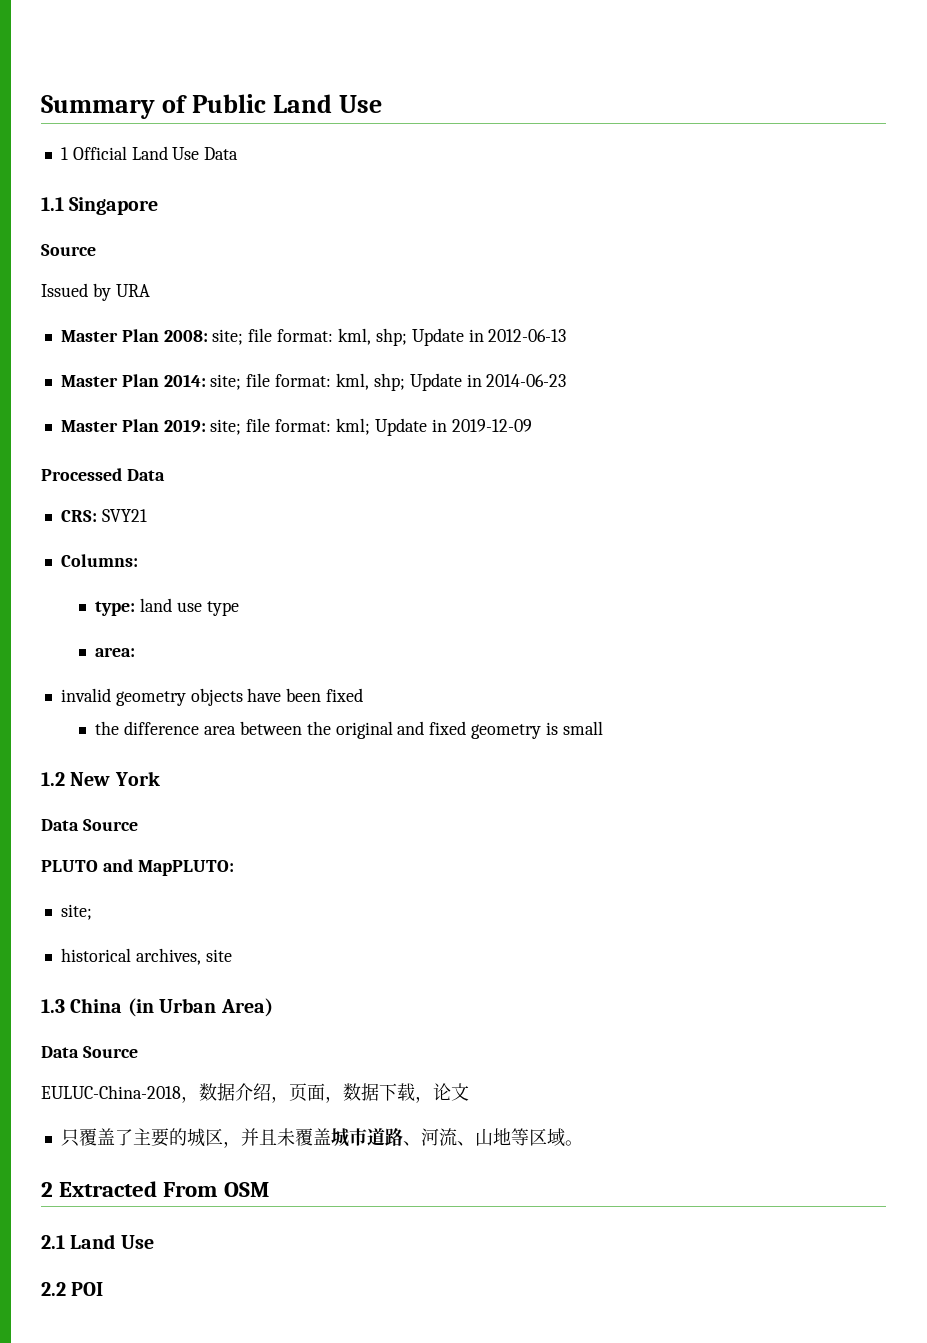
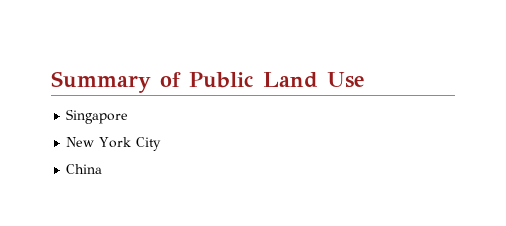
[60,146,239,160] [41,197,159,215] [41,244,96,256] [41,283,150,301] [60,328,567,346] [60,373,567,391] [60,418,532,436] [41,468,165,481] [60,509,147,522] [60,554,138,567] [95,598,239,616] [95,647,136,657] [60,688,364,706] [95,721,603,739] [41,771,160,786] [41,819,138,831] [41,859,234,876] [60,904,92,920] [60,948,232,965] [41,998,273,1017] [41,1046,138,1058] [41,1083,469,1103] [60,1128,583,1148] [41,1181,270,1197] [41,1234,154,1249] [41,1282,104,1296] 1 Official Land Use Data // 1.1 Singapore // Source // Issued by URA // Master Plan 2008: site; file format: kml, shp; Update in 2012-06-13 // Master Plan 2014: site; file format: kml, shp; Update in 2014-06-23 // Master Plan 2019: site; file format: kml; Update in 2019-12-09 // Processed Data // CRS: SVY21 // Columns: // type: land use type // area: // invalid geometry objects have been fixed // the difference area between the original and fixed geometry is small // 1.2 New York // Data Source // PLUTO and MapPLUTO: // site; // historical archives, site // 1.3 China (in Urban Area) // Data Source // EULUC-China-2018，数据介绍，页面，数据下载，论文 // 只覆盖了主要的城区，并且未覆盖城市道路、河流、山地等区域。 // 2 Extracted From OSM // 2.1 Land Use // 2.2 POI -> [66,109,129,124] [66,137,162,151] [66,164,103,174] Singapore // New York City // China

